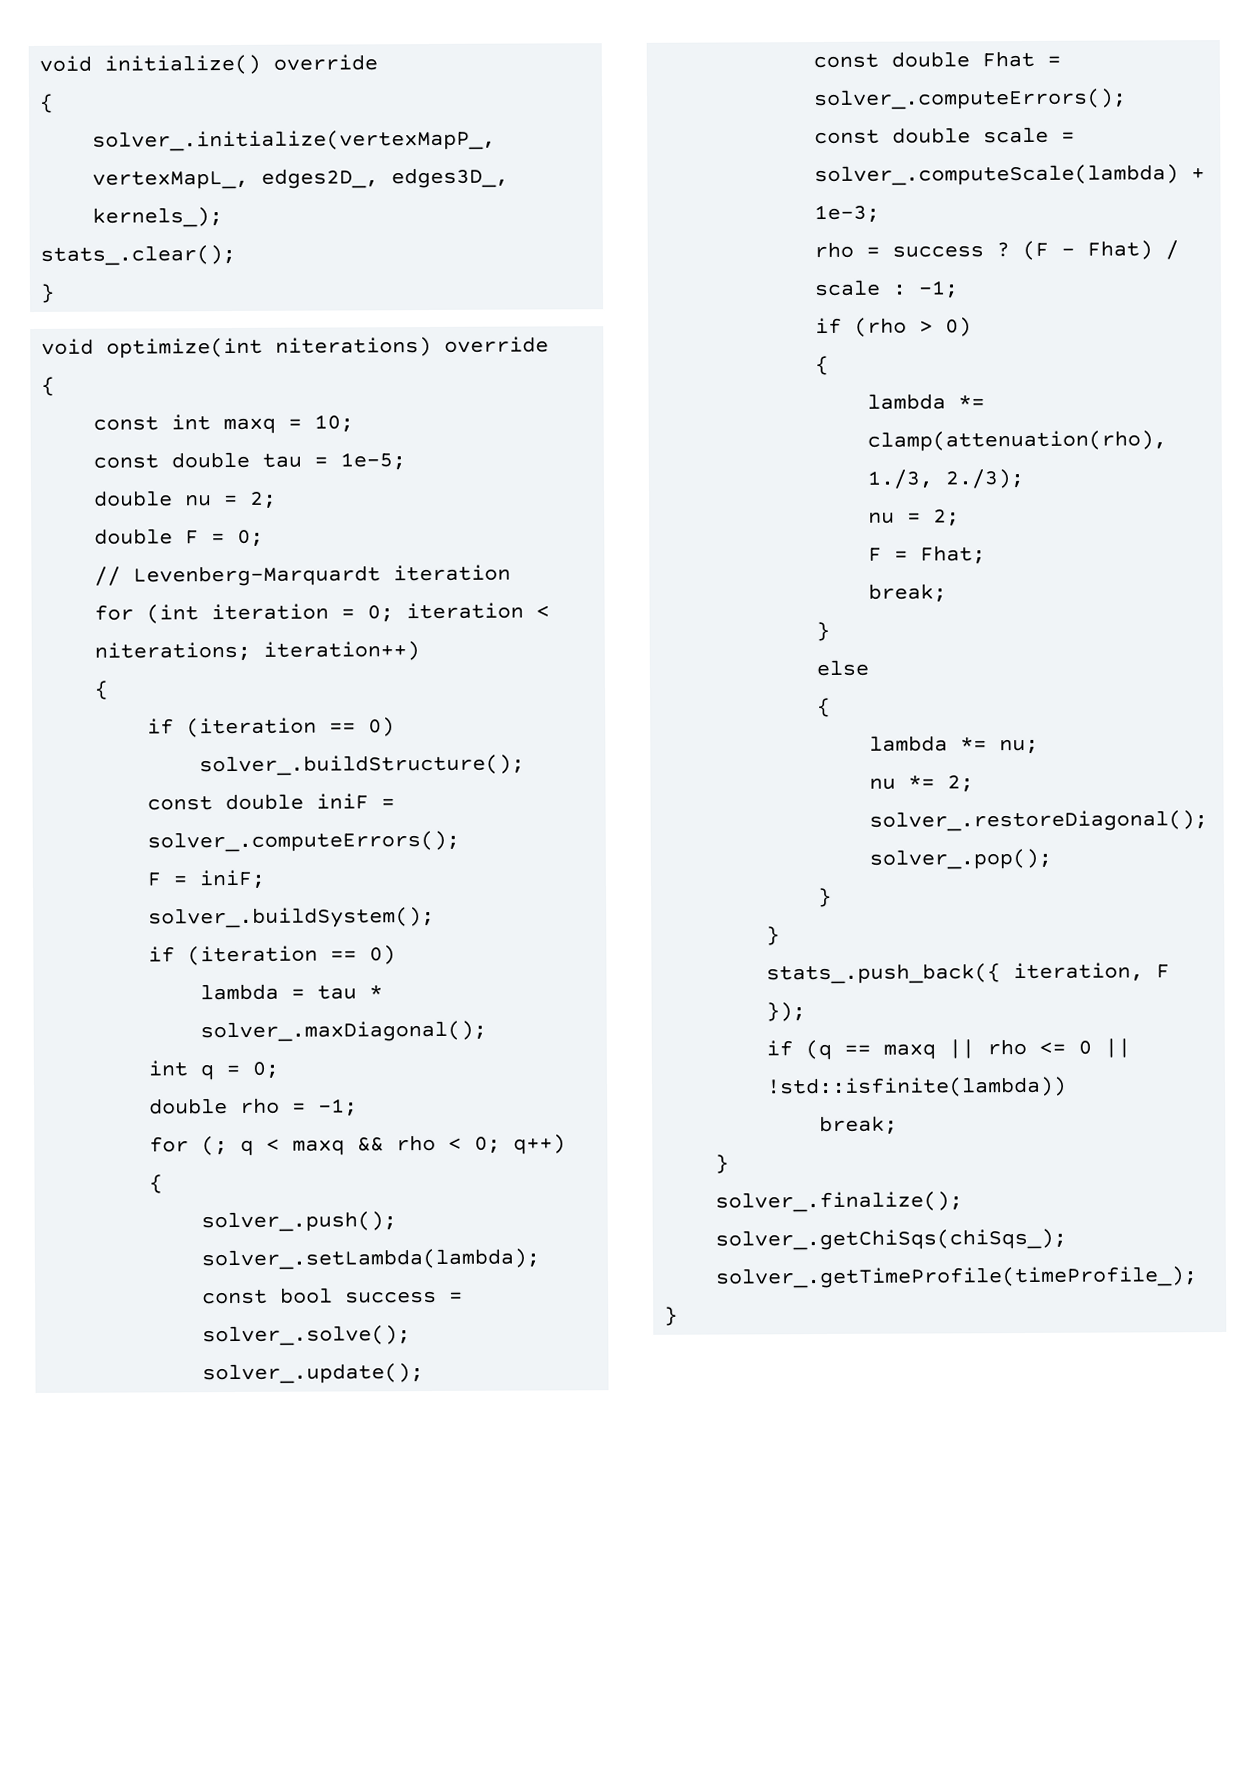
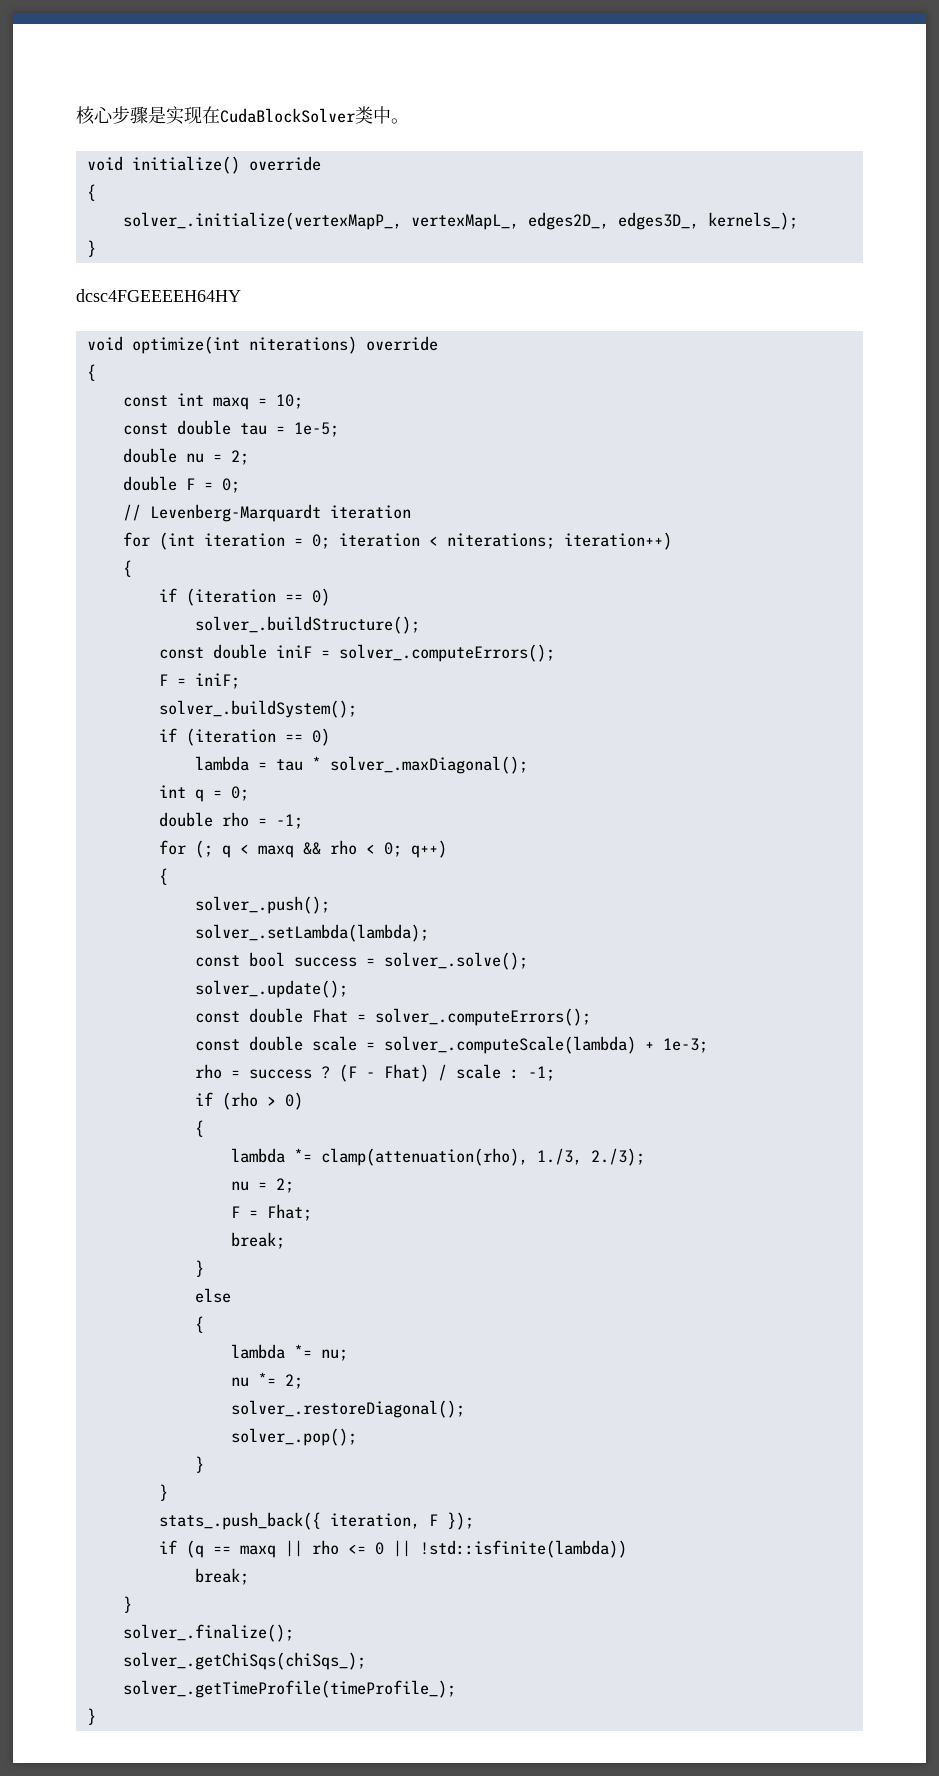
(39, 63) none -> [76,106,409,125] 核心步骤是实现在CudaBlockSolver类中。 //
[40,244,237,266] [40,283,56,303] stats_.clear(); // } -> [86,240,96,257] [76,289,241,302] } // dcsc4FGEEEEH64HY

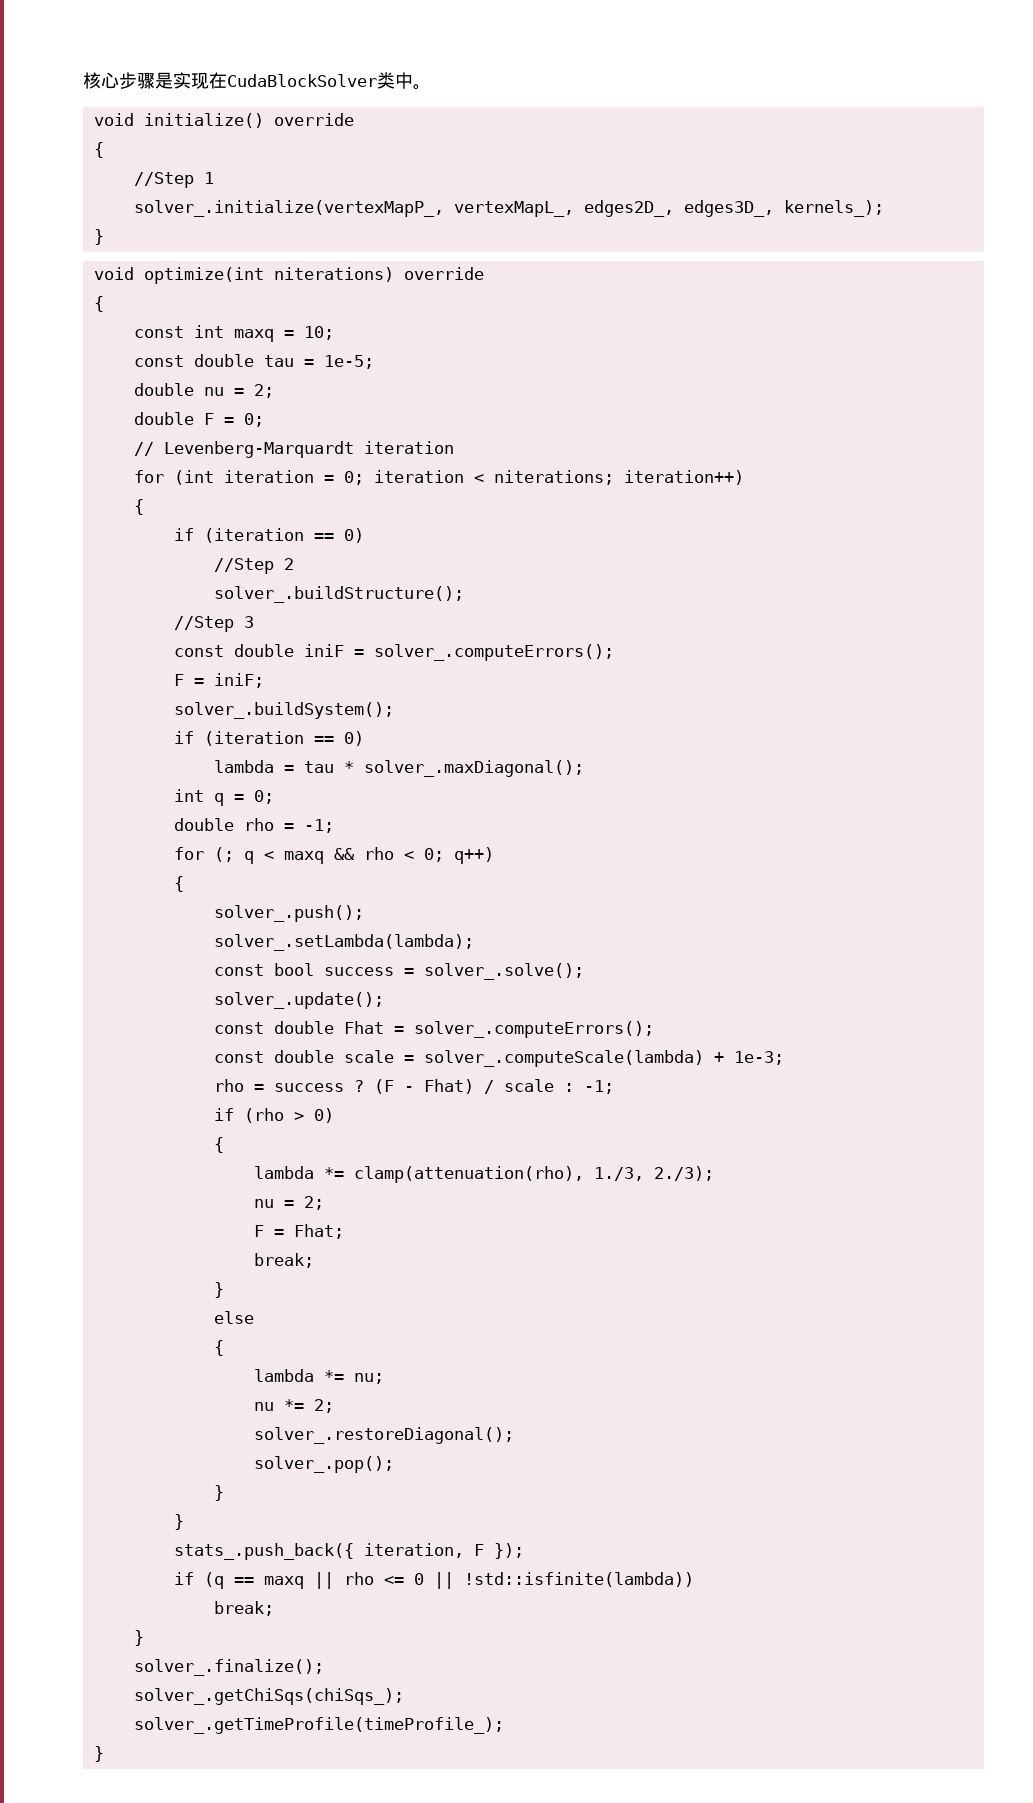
(96, 192) none -> [133,172,214,188] // //Step 1
[76,289,241,302] // dcsc4FGEEEEH64HY -> (104, 237) none
(330, 597) none -> [213,558,294,574] // //Step 2
(420, 625) none -> [173,616,254,632] // //Step 3

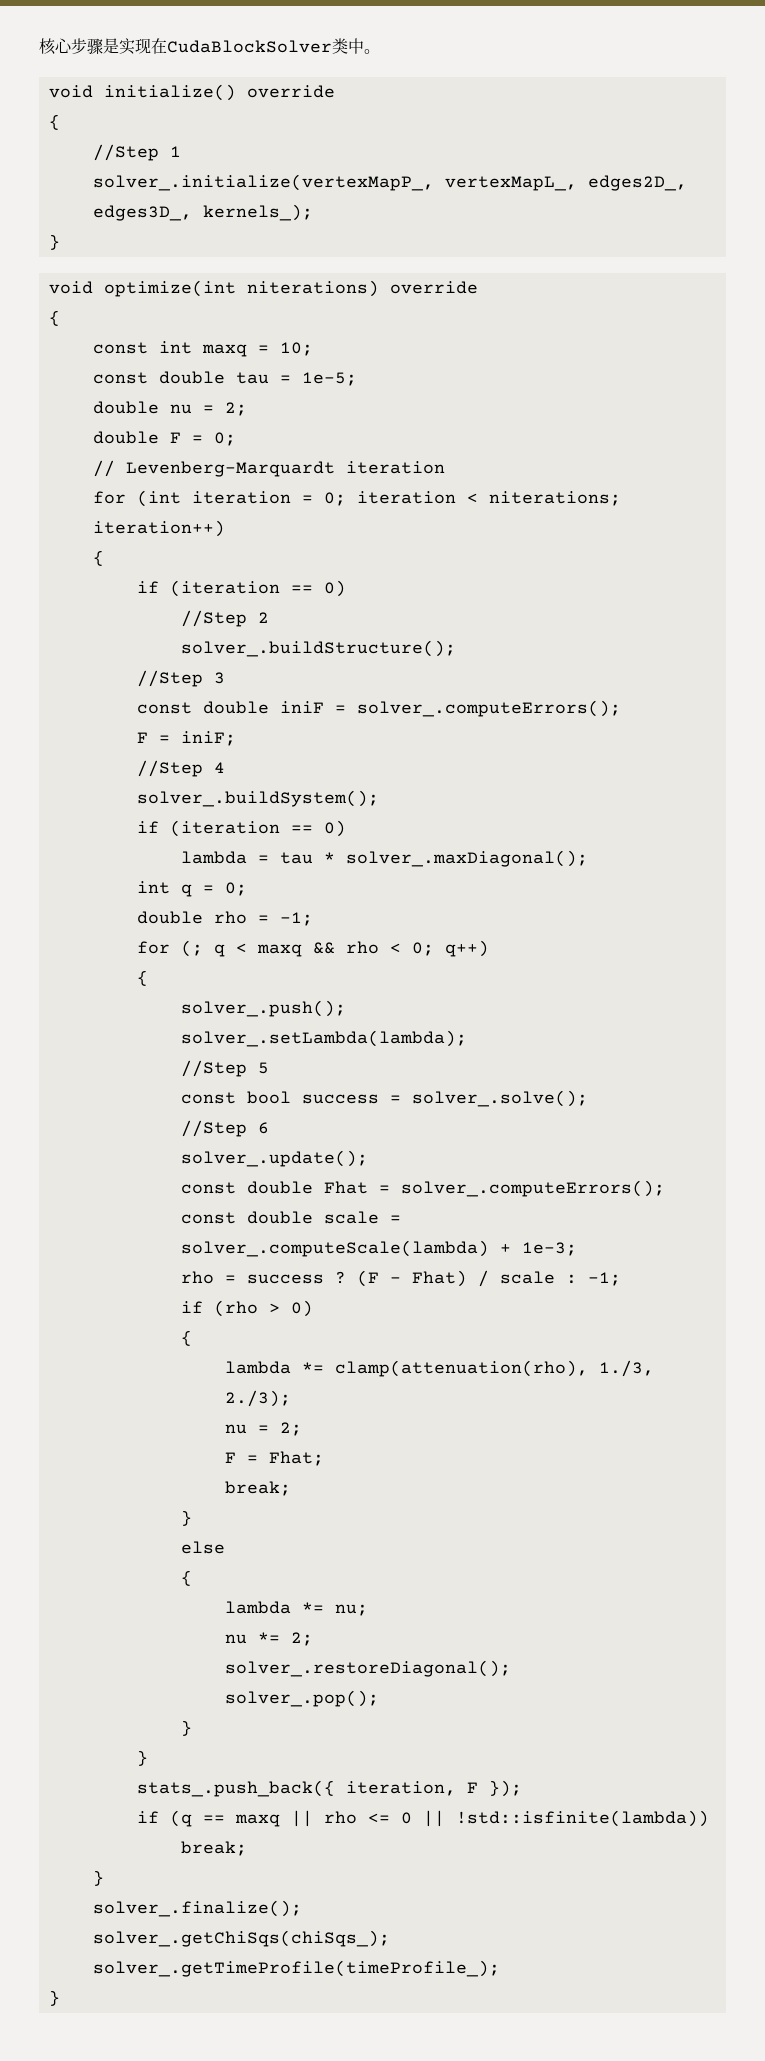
(264, 680) none -> [136,760,225,777] // //Step 4
(474, 942) none -> [180,1060,269,1077] // //Step 5
(584, 971) none -> [180,1120,269,1137] // //Step 6

